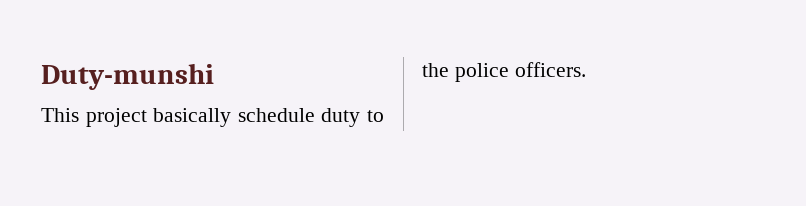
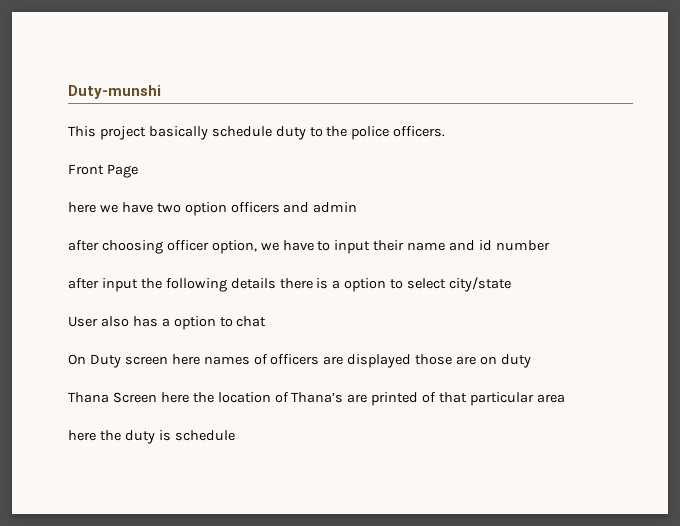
(586, 69) none -> [68,164,138,178] [68,202,358,216] [68,240,550,254] [68,277,512,292] [68,316,267,330] [68,354,531,368] [68,392,565,406] [68,430,235,444] // Front Page // here we have two option officers and admin // after choosing officer option, we have to input their name and id number // after input the following details there is a option to select city/state // User also has a option to chat // On Duty screen here names of officers are displayed those are on duty // Thana Screen here the location of Thana’s are printed of that particular area // here the duty is schedule

